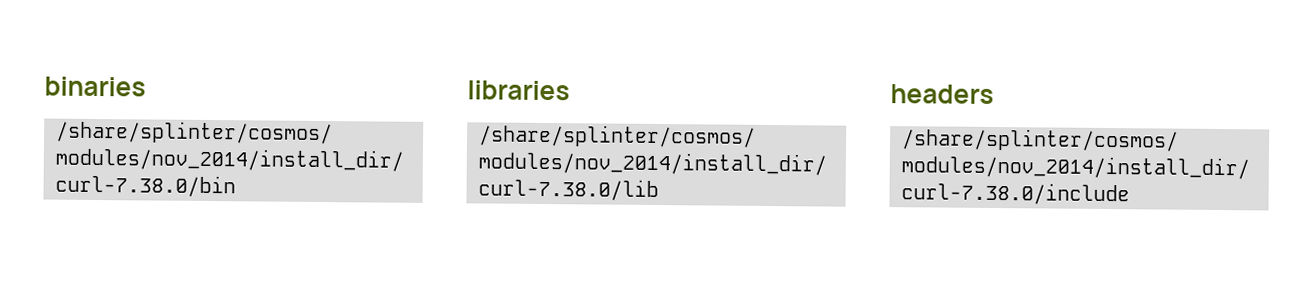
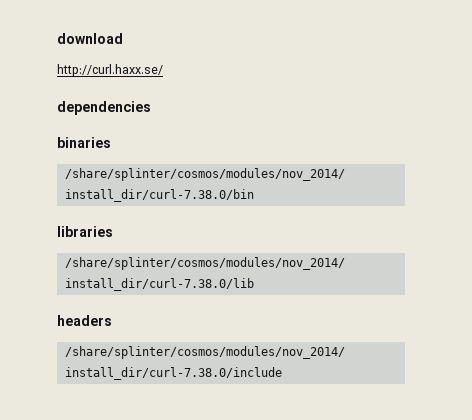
(44, 86) none -> [57,33,123,44] [57,64,163,77] [57,101,151,115] download // http://curl.haxx.se/ // dependencies //

